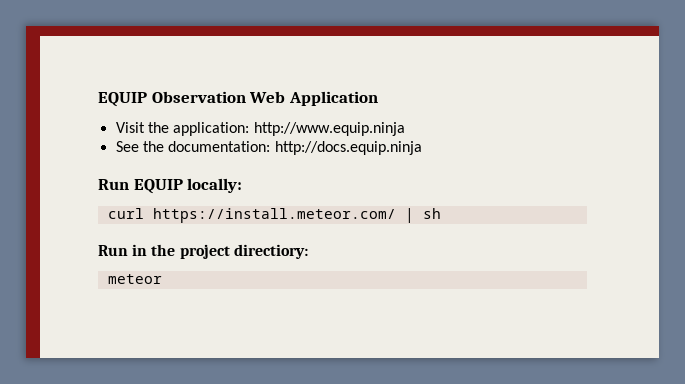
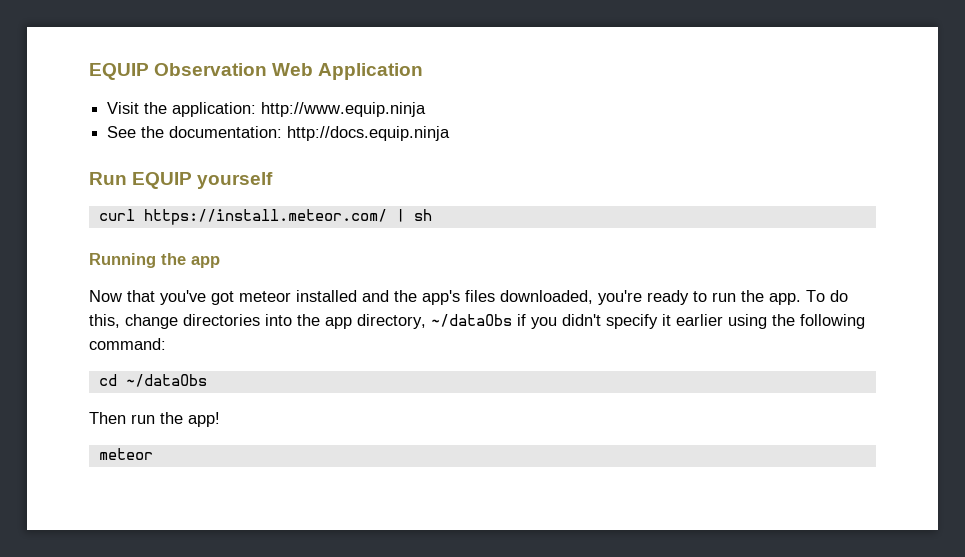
[187,178,243,193] locally: -> [197,172,274,189] yourself
[98,244,308,259] Run in the project directiory: -> [89,253,220,268] [89,290,848,305] [89,314,865,329] [89,338,166,350] [98,374,207,387] [89,412,220,427] Running the app // Now that you've got meteor installed and the app's files downloaded, you're ready to run the app. To do this, change directories into the app directory, ~/dataObs if you didn't specify it earlier using the following command: // cd ~/dataObs // Then run the app!

